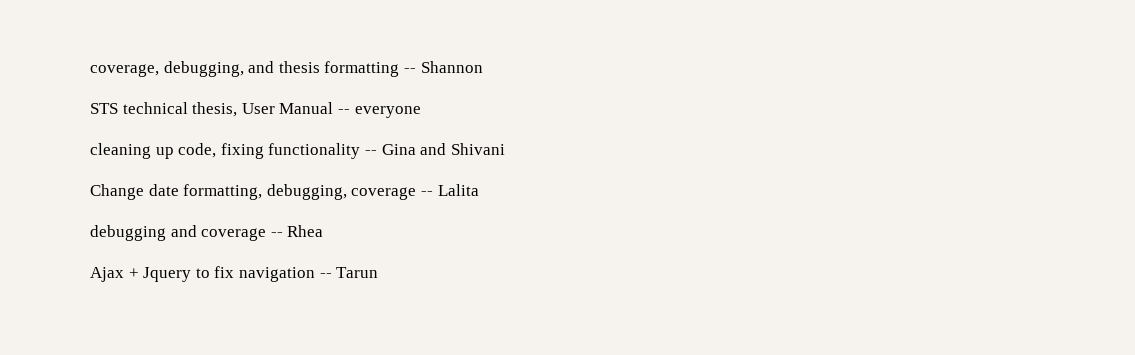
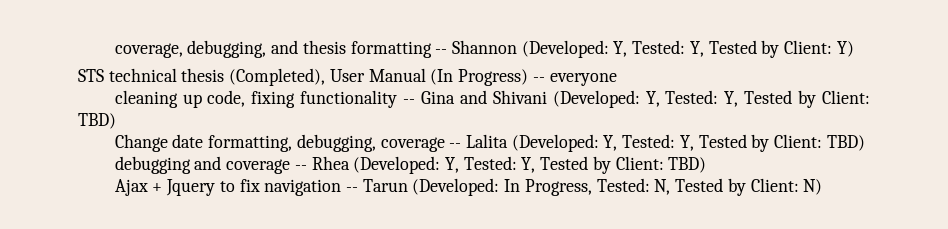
[90,102,334,117] // STS technical thesis, User Manual -> [521,40,854,58] [78,68,529,86] (Developed: Y, Tested: Y, Tested by Client: Y) // STS technical thesis (Completed), User Manual (In Progress)
(505, 149) none -> [552,90,870,108] [78,113,116,129] (Developed: Y, Tested: Y, Tested by Client: TBD)
(479, 190) none -> [511,134,865,152] (Developed: Y, Tested: Y, Tested by Client: TBD)
(324, 231) none -> [353,156,707,174] (Developed: Y, Tested: Y, Tested by Client: TBD)
(379, 272) none -> [412,178,823,196] (Developed: In Progress, Tested: N, Tested by Client: N)

